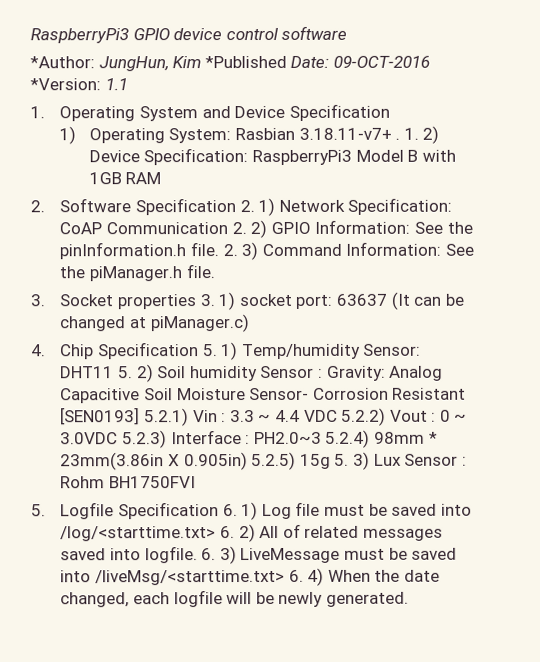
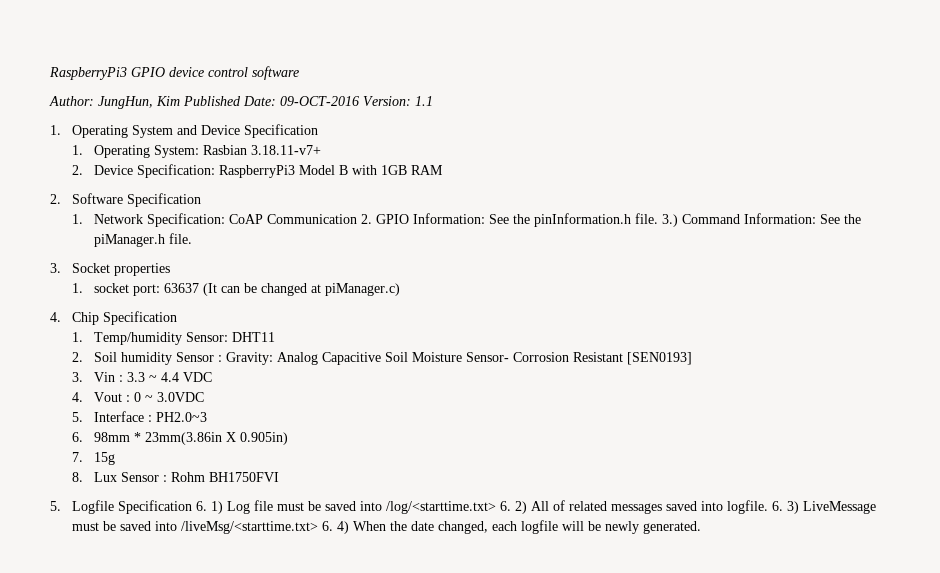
[30,56,95,69] *Author: -> [49,96,94,106] Author:
[204,55,287,69] *Published -> [183,96,241,106] Published
[30,78,101,91] *Version: -> [363,96,411,106] Version:
[59,126,77,145] 1) -> [72,145,84,155] 1.
[395,125,440,144] . 1. 2) -> [72,165,84,175] // 2.
[239,197,276,217] 2. 1) -> [72,214,84,224] // 1.
[250,220,268,239] 2) -> (373, 219) none
[222,242,259,261] 2. 3) -> [662,214,679,227] 3.)
[199,292,236,311] 3. 1) -> [72,283,84,293] // 1.
[202,342,239,361] 5. 1) -> [72,332,84,342] // 1.
[117,364,154,383] 5. 2) -> [72,352,84,362] // 2.
[143,408,189,427] 5.2.1) -> [72,372,84,382] // 3.
[341,407,387,426] 5.2.2) -> [72,392,84,402] // 4.
[121,430,167,449] 5.2.3) -> [72,412,84,422] // 5.
[325,429,371,448] 5.2.4) -> [72,432,84,442] // 6.
[251,451,297,471] 5.2.5) -> [72,452,84,462] // 7.
[334,451,370,470] 5. 3) -> [72,472,84,482] // 8.

